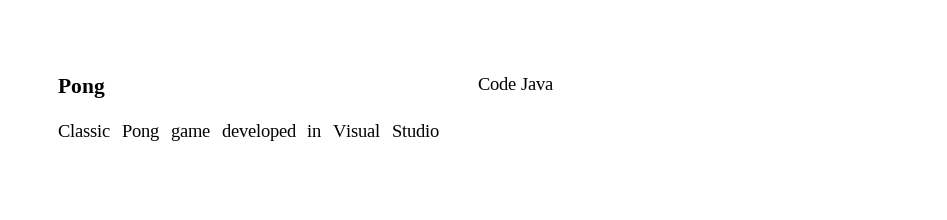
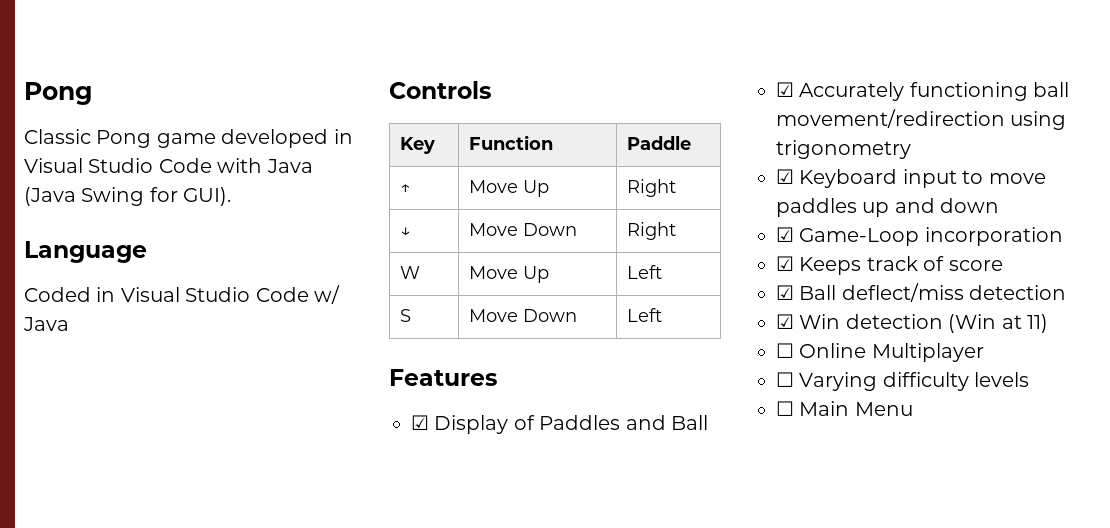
[521,78,553,90] Java -> [217,158,313,173] [24,187,232,206] [24,241,147,263] [24,285,340,304] [23,317,69,331] [389,81,491,99] [399,137,435,154] [468,135,553,150] [626,136,691,150] [399,184,411,193] [468,180,549,197] [626,179,676,197] [399,227,411,236] [468,223,577,236] [626,222,676,240] [399,266,420,279] [468,266,549,283] [626,265,662,279] [399,309,411,322] [468,309,577,322] [626,308,662,322] [389,369,497,386] [411,415,708,434] [776,82,1070,101] [776,109,1067,130] [776,140,911,159] [776,169,1046,188] [776,198,1000,217] [776,227,1063,246] [776,256,1003,275] [776,283,1067,302] [776,314,1048,333] [776,343,984,362] [776,372,1030,391] [776,401,913,416] with Java (Java Swing for GUI). // Language // Coded in Visual Studio Code w/ Java // Controls // Key | Function | Paddle // ↑ | Move Up | Right // ↓ | Move Down | Right // W | Move Up | Left // S | Move Down | Left // Features // ☑ Display of Paddles and Ball // ☑ Accurately functioning ball movement/redirection using trigonometry // ☑ Keyboard input to move paddles up and down // ☑ Game-Loop incorporation // ☑ Keeps track of score // ☑ Ball deflect/miss detection // ☑ Win detection (Win at 11) // ☐ Online Multiplayer // ☐ Varying difficulty levels // ☐ Main Menu

